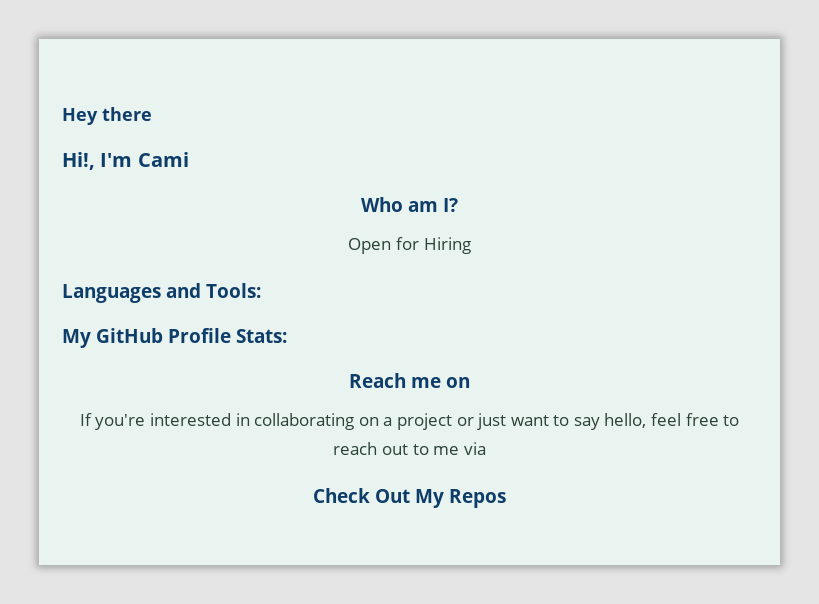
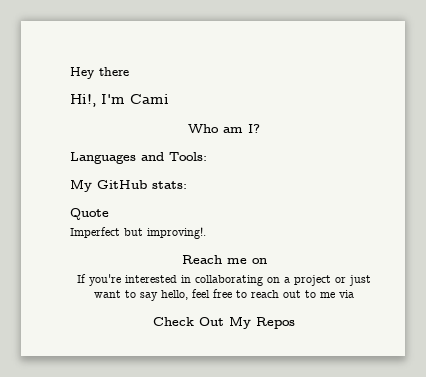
[348,237,471,254] // Open for Hiring -> (260, 128) none
[168,328,287,343] Profile Stats: -> [152,181,187,189] [70,208,109,220] [70,227,206,239] stats: // Quote // Imperfect but improving!.

